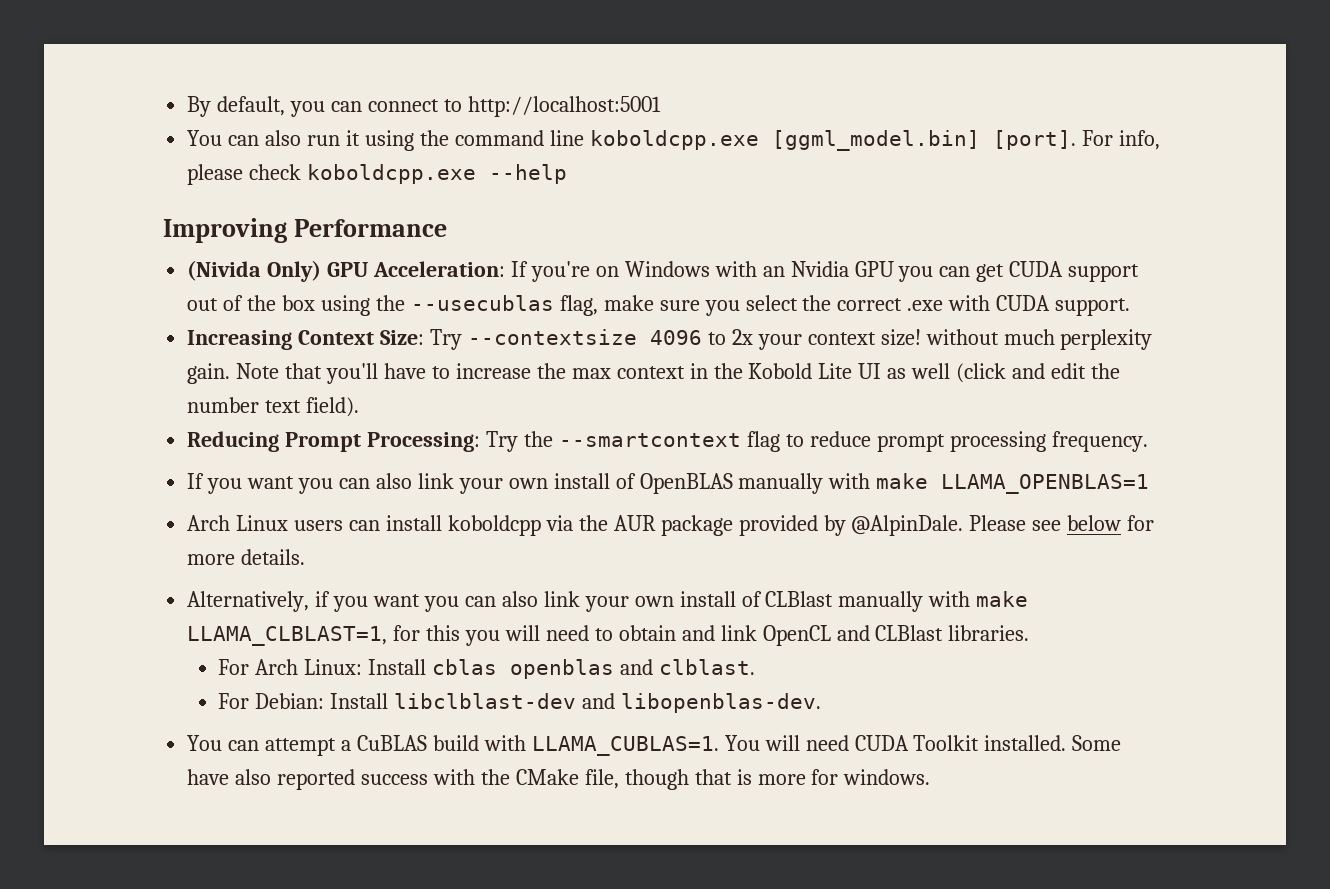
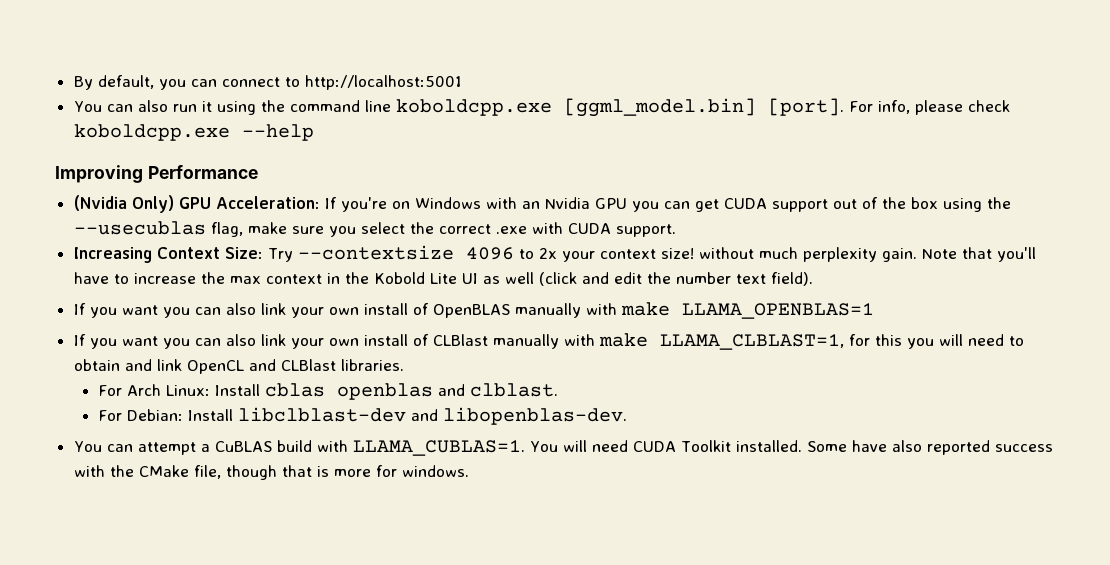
[187,260,262,281] (Nivida -> [73,195,127,211] (Nvidia
[187,431,1148,452] // Reducing Prompt Processing: Try the --smartcontext flag to reduce prompt processing frequency. -> (813, 279) none
[187,515,1155,536] [187,549,306,565] [187,591,331,612] Arch Linux users can install koboldcpp via the AUR package provided by @AlpinDale. Please see below for more details. // Alternatively, if -> [73,334,86,346] If

